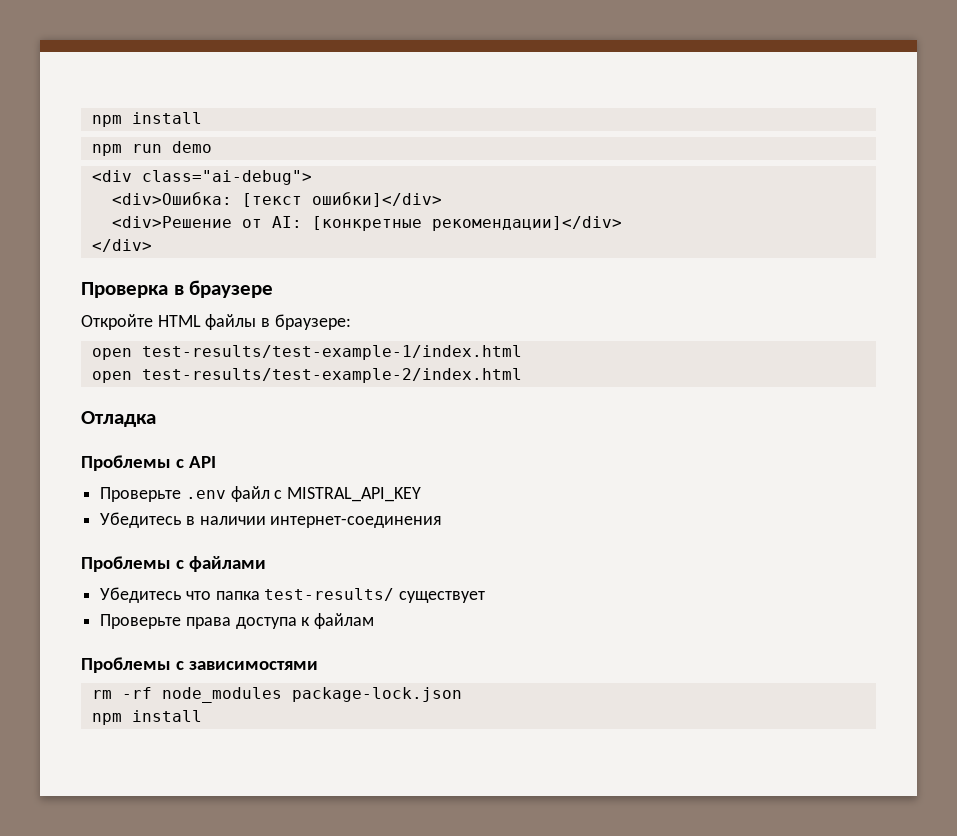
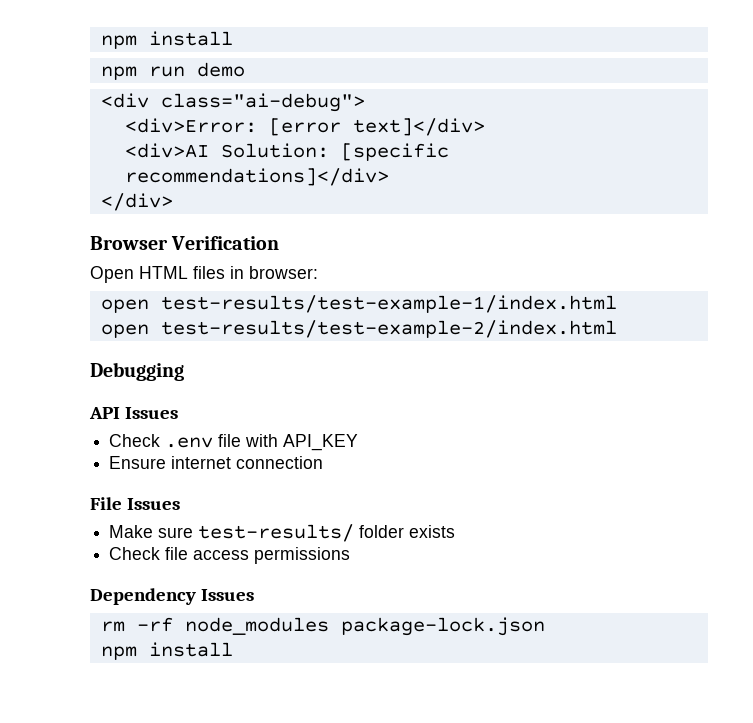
[111,192,442,207] [111,216,622,231] [91,239,152,252] [81,280,274,298] [81,314,351,330] [91,345,522,360] [91,368,522,383] [81,411,156,427] [81,455,217,471] [100,486,422,502] [100,512,443,528] [81,556,267,572] [100,587,486,603] [100,613,375,629] [81,657,319,673] <div>Ошибка: [текст ошибки]</div> // <div>Решение от AI: [конкретные рекомендации]</div> // </div> // Проверка в браузере // Откройте HTML файлы в браузере: // open test-results/test-example-1/index.html // open test-results/test-example-2/index.html // Отладка // Проблемы с API // Проверьте .env файл с MISTRAL_API_KEY // Убедитесь в наличии интернет-соединения // Проблемы с файлами // Убедитесь что папка test-results/ существует // Проверьте права доступа к файлам // Проблемы с зависимостями -> [124,118,485,136] [124,143,449,161] [124,168,389,186] [100,193,173,211] [90,236,280,250] [90,266,318,283] [100,295,617,313] [100,320,617,338] [90,362,184,381] [89,407,178,419] [109,434,359,451] [109,456,324,469] [90,497,180,510] [109,524,456,542] [109,547,351,564] [90,588,254,605] <div>Error: [error text]</div> // <div>AI Solution: [specific recommendations]</div> // </div> // Browser Verification // Open HTML files in browser: // open test-results/test-example-1/index.html // open test-results/test-example-2/index.html // Debugging // API Issues // Check .env file with API_KEY // Ensure internet connection // File Issues // Make sure test-results/ folder exists // Check file access permissions // Dependency Issues

